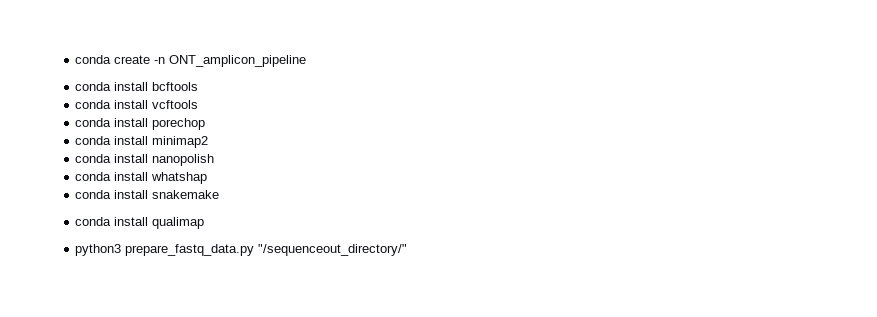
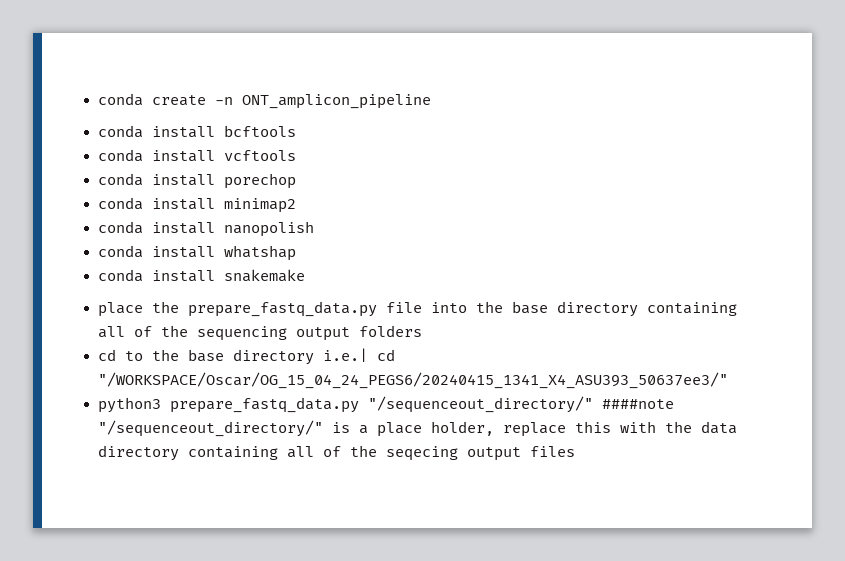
[75,217,205,229] [75,244,408,256] conda install qualimap // python3 prepare_fastq_data.py "/sequenceout_directory/" -> [97,301,737,317] [97,325,422,341] [97,348,395,365] [97,372,728,389] [97,396,674,413] [97,420,737,437] [97,445,575,461] place the prepare_fastq_data.py file into the base directory containing all of the sequencing output folders // cd to the base directory i.e.| cd "/WORKSPACE/Oscar/OG_15_04_24_PEGS6/20240415_1341_X4_ASU393_50637ee3/" // python3 prepare_fastq_data.py "/sequenceout_directory/" ####note "/sequenceout_directory/" is a place holder, replace this with the data directory containing all of the seqecing output files

